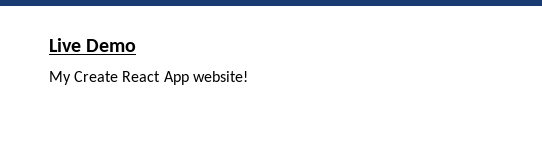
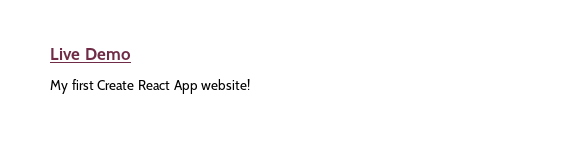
(71, 78) none -> [71,79,94,90] first

